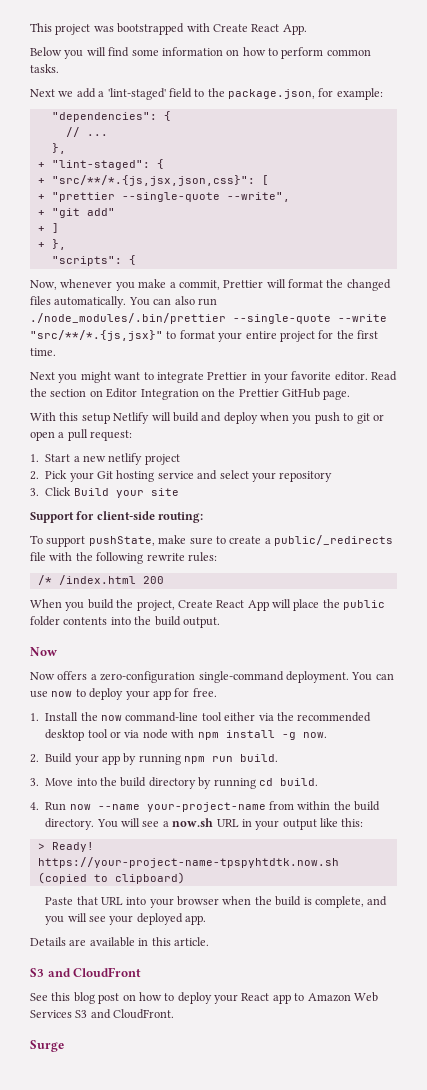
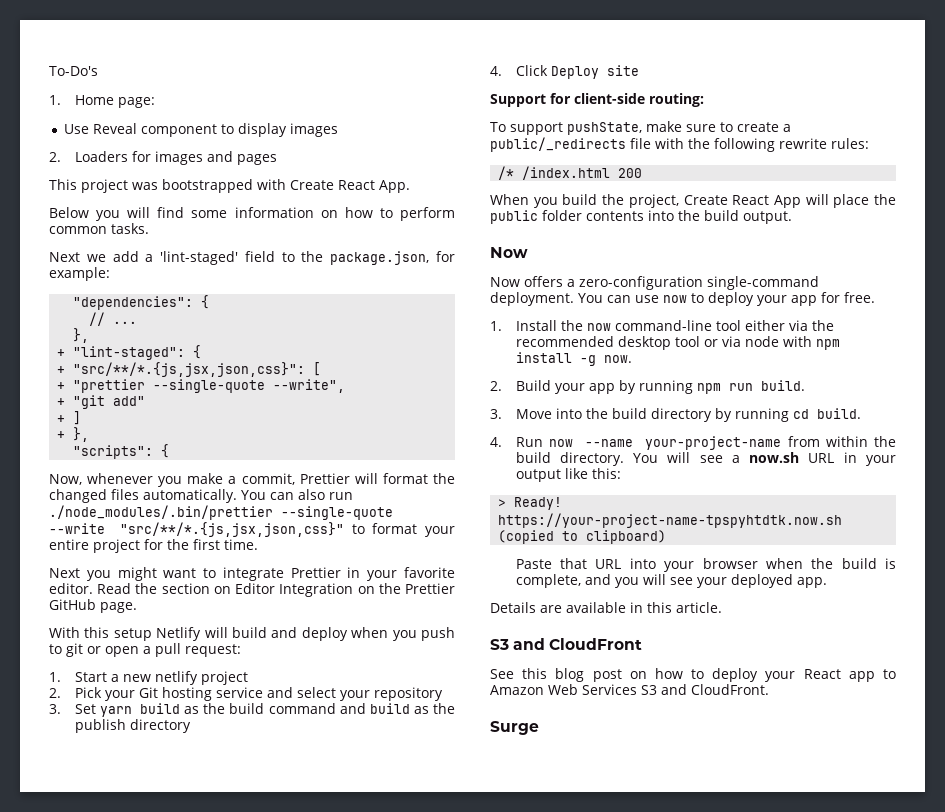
(30, 27) none -> [49,66,98,76] [49,95,155,108] [63,123,338,137] [49,151,277,165] To-Do's // 1. Home page: // Use Reveal component to display images // 2. Loaders for images and pages //
[30,330,163,341] "src/**/*.{js,jsx}" -> [120,522,345,537] "src/**/*.{js,jsx,json,css}"
[45,487,144,498] Click Build your -> [74,703,455,717] [74,719,191,733] [490,65,599,79] Set yarn build as the build command and build as the publish directory // 4. Click Deploy

